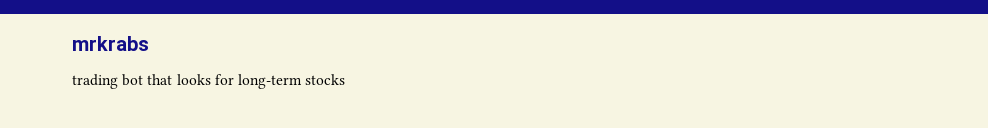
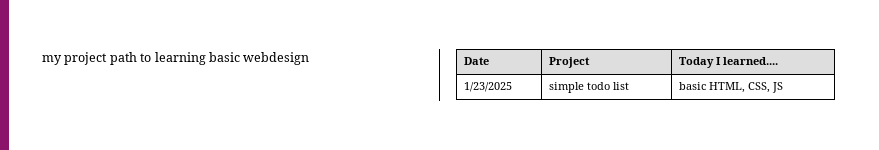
[72,36,149,51] [72,74,346,89] mrkrabs // trading bot that looks for long-term stocks -> [42,52,310,65] [464,57,490,65] [549,57,591,68] [679,57,779,68] [464,82,513,92] [549,82,630,93] [679,82,784,93] my project path to learning basic webdesign // Date | Project | Today I learned.... // 1/23/2025 | simple todo list | basic HTML, CSS, JS

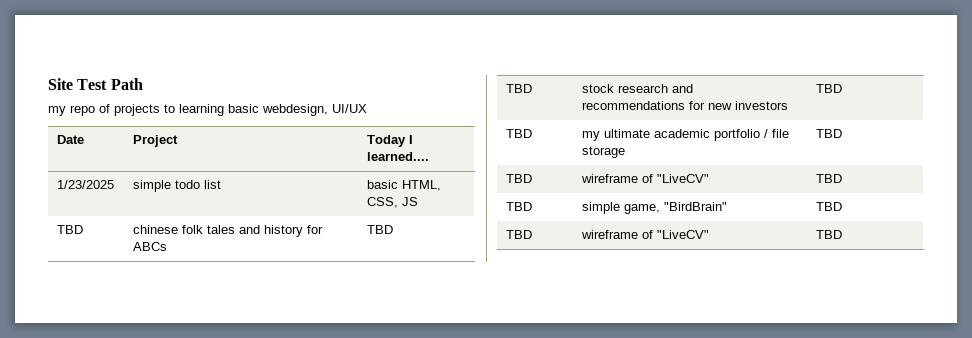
[42,52,137,65] my project path -> [48,78,143,90] [48,104,160,116] Site Test Path // my repo of projects
[243,52,310,65] webdesign -> [262,104,367,116] webdesign, UI/UX
(784, 87) none -> [57,225,84,234] [133,225,324,237] [133,242,168,251] [367,225,394,234] [506,84,533,93] [582,84,694,93] [582,101,789,110] [816,84,843,93] [506,129,533,138] [582,129,790,141] [582,146,626,158] [816,129,843,138] [506,174,533,183] [581,174,710,183] [816,174,843,183] [506,202,533,211] [582,202,728,214] [816,202,843,211] [506,230,533,239] [581,230,710,239] [816,230,843,239] // TBD | chinese folk tales and history for ABCs | TBD // TBD | stock research and recommendations for new investors | TBD // TBD | my ultimate academic portfolio / file storage | TBD // TBD | wireframe of "LiveCV" | TBD // TBD | simple game, "BirdBrain" | TBD // TBD | wireframe of "LiveCV" | TBD

